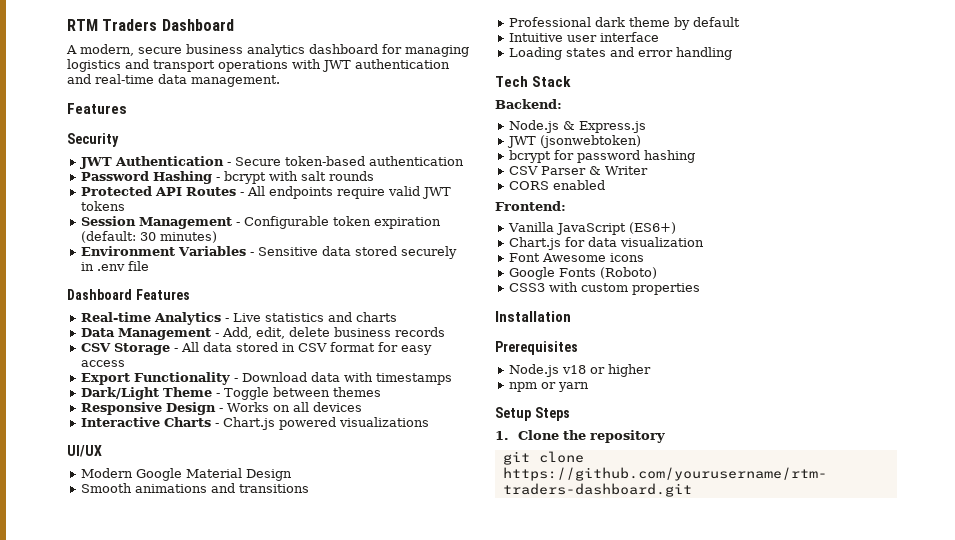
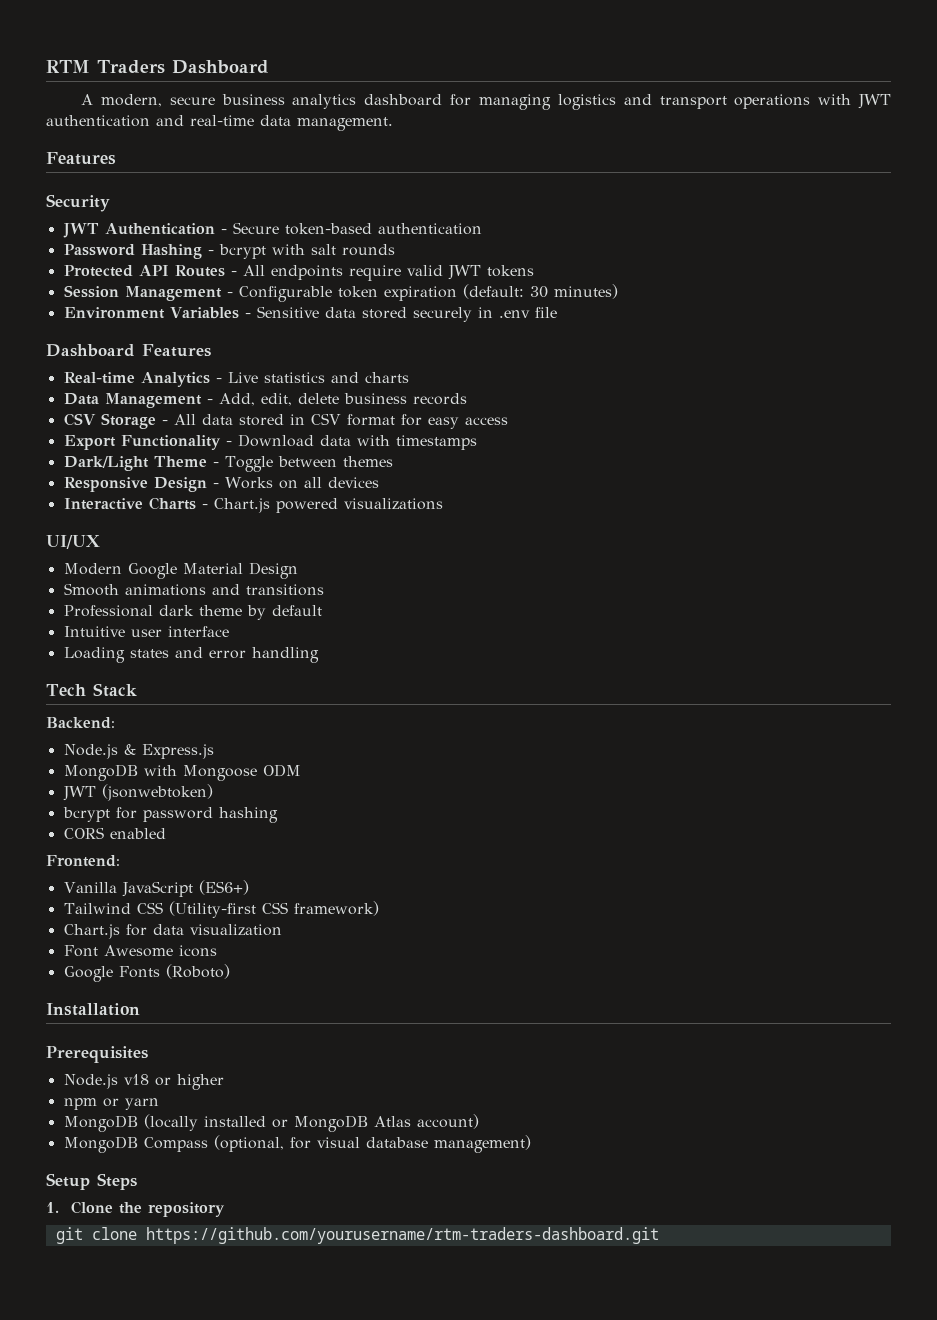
(646, 127) none -> [63,764,301,781] // MongoDB with Mongoose ODM
[508,166,648,175] // CSV Parser & Writer -> (278, 815) none
(676, 228) none -> [63,901,379,918] // Tailwind CSS (Utility-first CSS framework)
[508,282,700,295] // CSS3 with custom properties -> (230, 971) none
(589, 387) none -> [63,1114,479,1132] [63,1135,531,1153] // MongoDB (locally installed or MongoDB Atlas account) // MongoDB Compass (optional, for visual database management)

